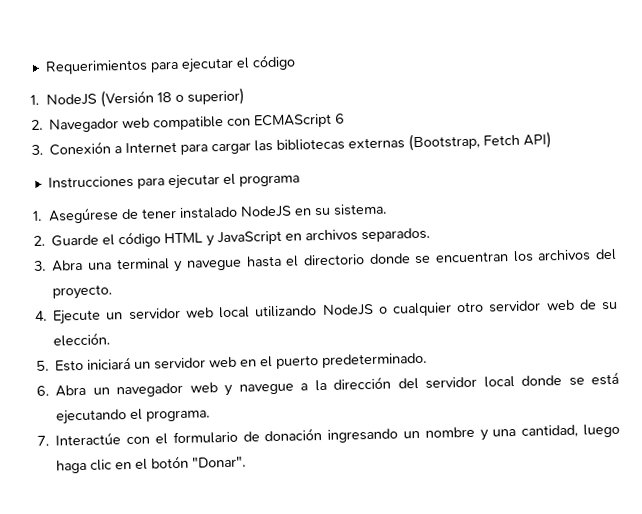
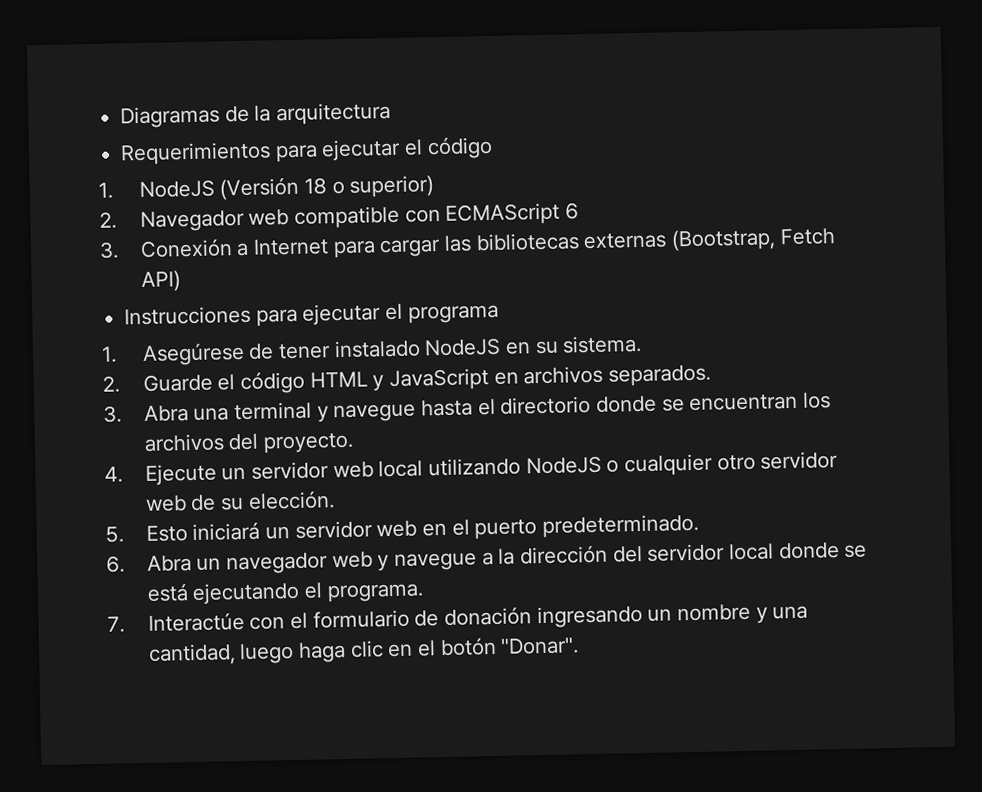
(44, 67) none -> [120,101,392,129] Diagramas de la arquitectura //

